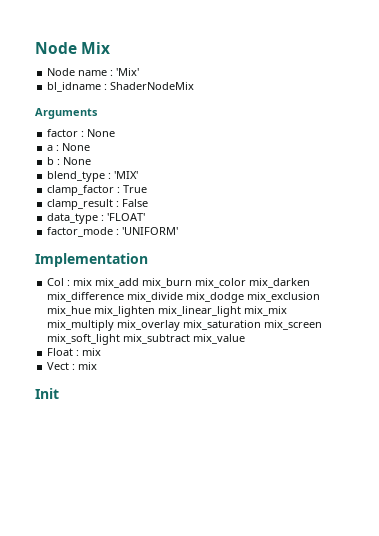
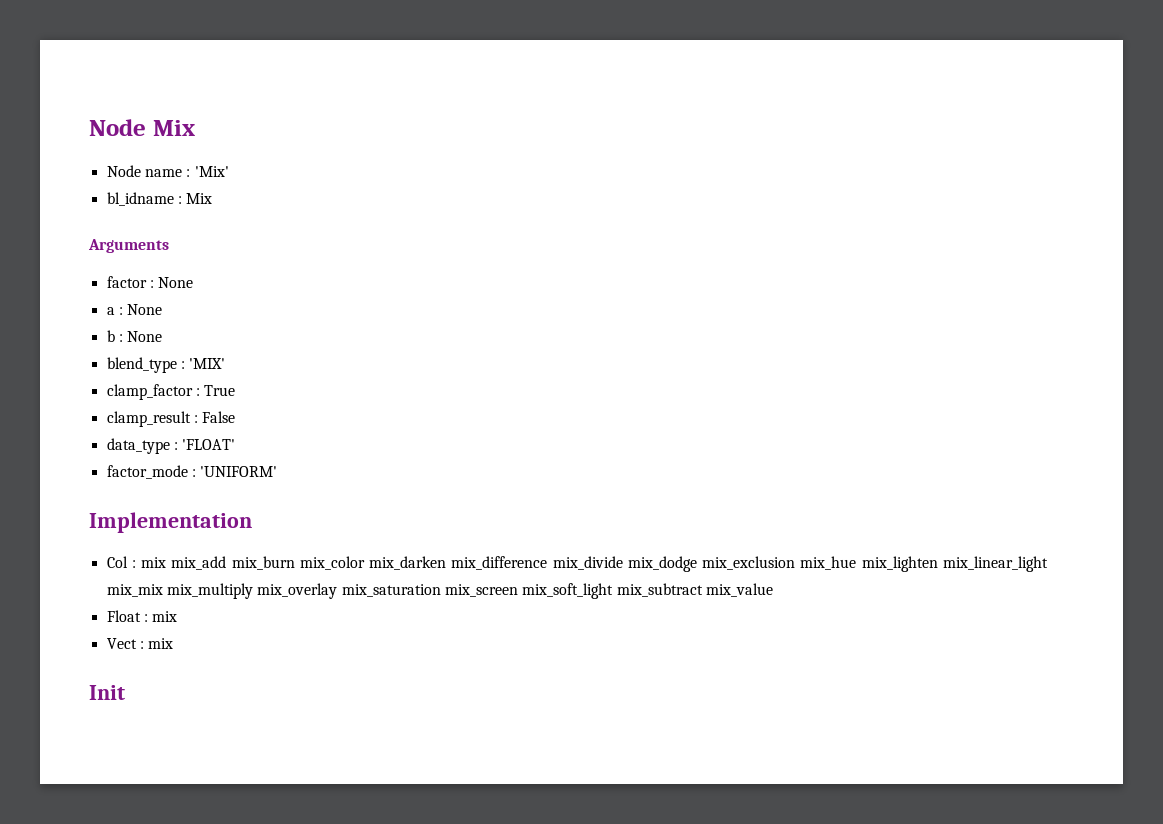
[110,82,195,90] ShaderNodeMix -> [186,193,213,204] Mix

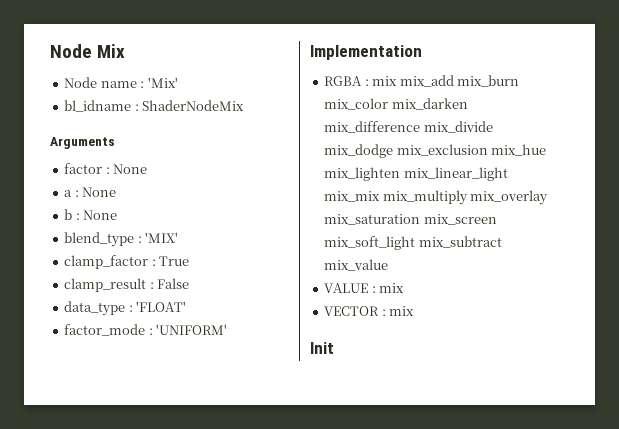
[186,193,213,204] Mix -> [142,100,245,111] ShaderNodeMix
[106,556,128,568] Col -> [324,76,363,86] RGBA
[106,610,178,622] [106,638,137,649] Float : mix // Vect -> [324,283,405,293] [324,306,380,316] VALUE : mix // VECTOR

